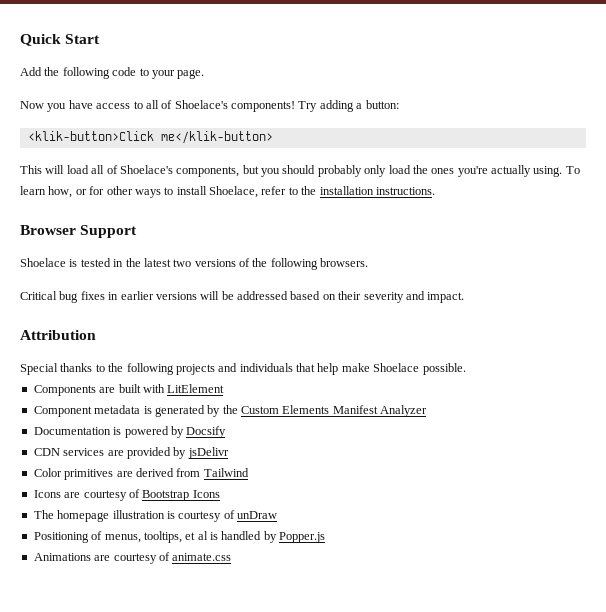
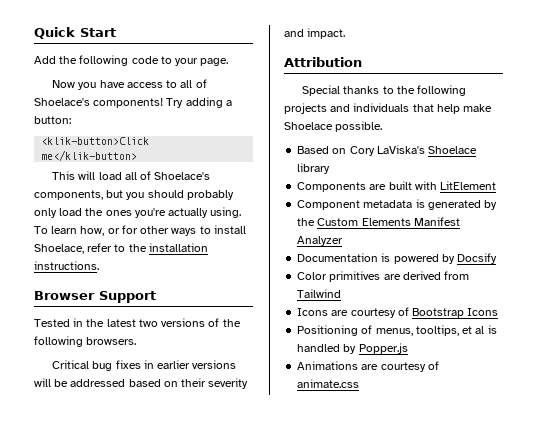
[20,258,111,267] Shoelace is tested -> [34,319,70,327] Tested
(466, 369) none -> [297,145,478,156] [297,163,331,174] // Based on Cory LaViska's Shoelace library
[33,447,229,459] // CDN services are provided by jsDelivr -> (498, 258) none
[33,510,277,522] // The homepage illustration is courtesy of unDraw -> (499, 312) none

